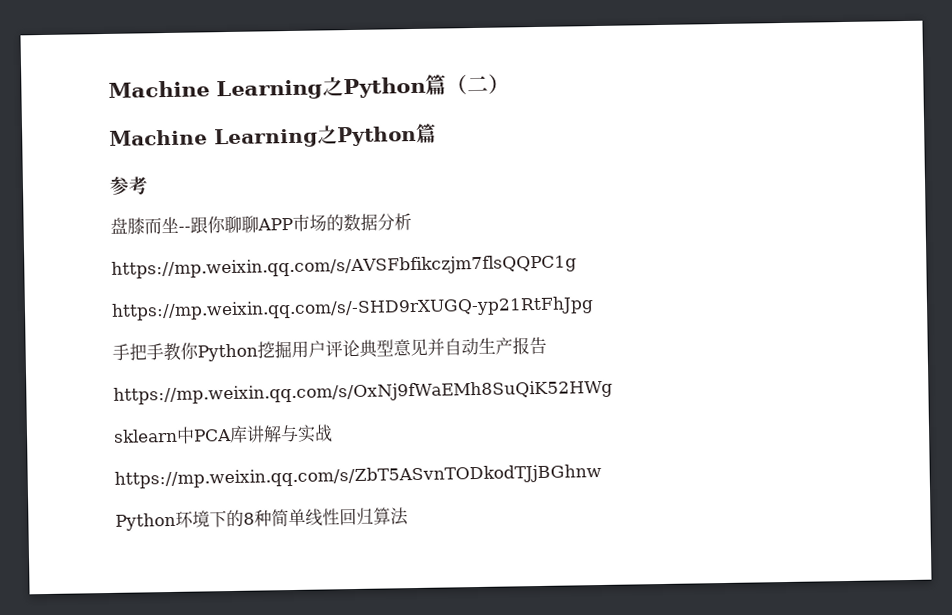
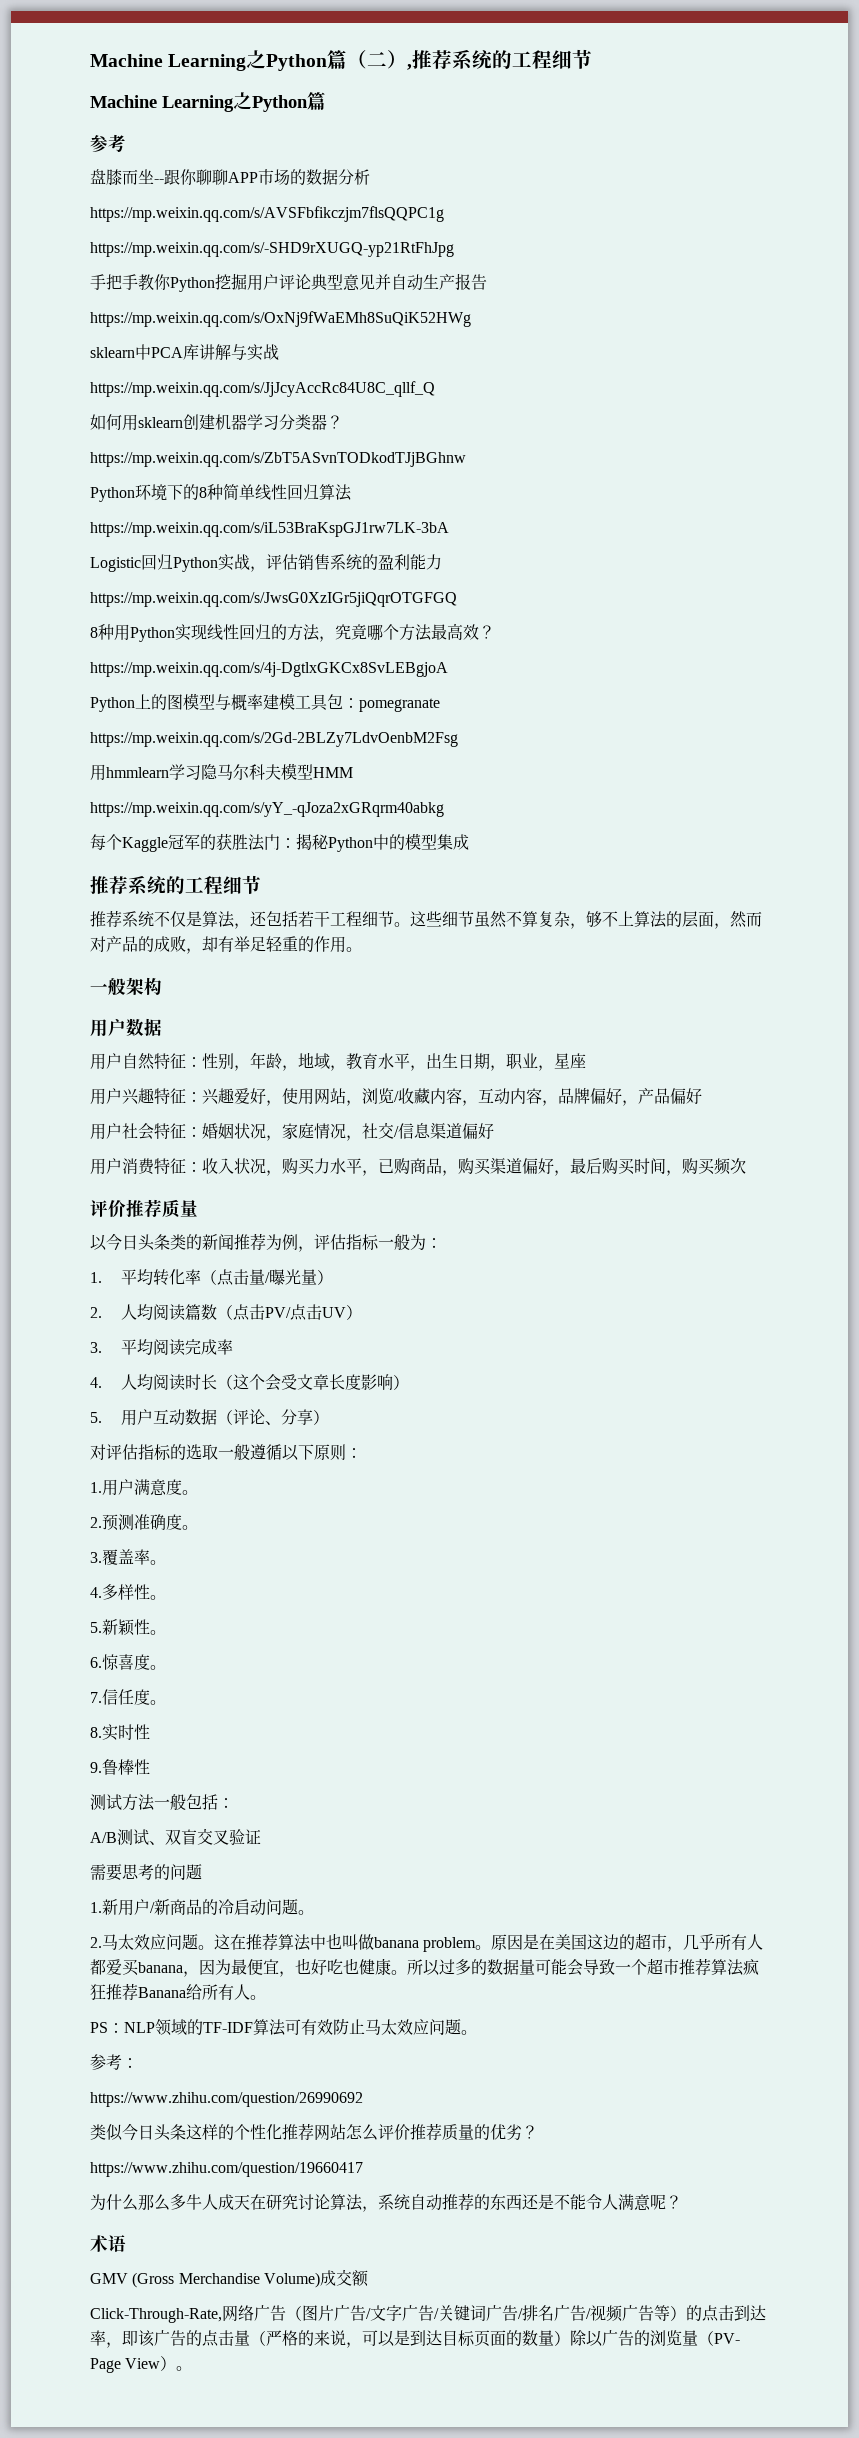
(510, 83) none -> [407,49,593,70] ,推荐系统的工程细节
(333, 433) none -> [90,381,435,397] [90,414,343,431] // https://mp.weixin.qq.com/s/JjJcyAccRc84U8C_qllf_Q // 如何用sklearn创建机器学习分类器？
(409, 516) none -> [90,522,449,537] [90,554,442,572] [90,592,457,607] [90,623,495,642] [90,662,448,677] [90,693,440,712] [90,732,458,747] [90,763,353,781] [90,802,444,817] [90,833,469,852] [90,875,261,895] [90,910,762,929] [90,936,362,954] [90,977,162,995] [90,1018,162,1037] [90,1052,586,1071] [90,1088,702,1106] [90,1122,494,1141] [90,1158,746,1176] [90,1199,198,1218] [90,1233,442,1252] [90,1269,333,1286] [90,1304,362,1321] [90,1339,233,1356] [90,1374,409,1391] [90,1409,329,1426] [90,1444,362,1461] [90,1479,198,1496] [90,1514,198,1531] [90,1549,166,1565] [90,1584,166,1600] [90,1619,166,1636] [90,1654,166,1670] [90,1689,166,1705] [90,1724,150,1741] [90,1759,150,1775] [90,1794,234,1811] [90,1828,261,1845] [90,1864,202,1881] [90,1899,314,1916] [90,1933,764,1952] [90,1958,759,1977] [90,1983,266,2001] [90,2018,477,2036] [90,2054,138,2070] [90,2092,363,2107] [90,2123,538,2141] [90,2162,363,2177] [90,2193,682,2212] [90,2235,126,2252] [90,2269,369,2288] [90,2305,766,2323] [90,2330,740,2348] [90,2356,193,2373] // https://mp.weixin.qq.com/s/iL53BraKspGJ1rw7LK-3bA // Logistic回归Python实战，评估销售系统的盈利能力 // https://mp.weixin.qq.com/s/JwsG0XzIGr5jiQqrOTGFGQ // 8种用Python实现线性回归的方法，究竟哪个方法最高效？ // https://mp.weixin.qq.com/s/4j-DgtlxGKCx8SvLEBgjoA // Python上的图模型与概率建模工具包：pomegranate // https://mp.weixin.qq.com/s/2Gd-2BLZy7LdvOenbM2Fsg // 用hmmlearn学习隐马尔科夫模型HMM // https://mp.weixin.qq.com/s/yY_-qJoza2xGRqrm40abkg // 每个Kaggle冠军的获胜法门：揭秘Python中的模型集成 // 推荐系统的工程细节 // 推荐系统不仅是算法，还包括若干工程细节。这些细节虽然不算复杂，够不上算法的层面，然而对产品的成败，却有举足轻重的作用。 // 一般架构 // 用户数据 // 用户自然特征：性别，年龄，地域，教育水平，出生日期，职业，星座 // 用户兴趣特征：兴趣爱好，使用网站，浏览/收藏内容，互动内容，品牌偏好，产品偏好 // 用户社会特征：婚姻状况，家庭情况，社交/信息渠道偏好 // 用户消费特征：收入状况，购买力水平，已购商品，购买渠道偏好，最后购买时间，购买频次 // 评价推荐质量 // 以今日头条类的新闻推荐为例，评估指标一般为： // 1.平均转化率（点击量/曝光量） // 2.人均阅读篇数（点击PV/点击UV） // 3.平均阅读完成率 // 4.人均阅读时长（这个会受文章长度影响） // 5.用户互动数据（评论、分享） // 对评估指标的选取一般遵循以下原则： // 1.用户满意度。 // 2.预测准确度。 // 3.覆盖率。 // 4.多样性。 // 5.新颖性。 // 6.惊喜度。 // 7.信任度。 // 8.实时性 // 9.鲁棒性 // 测试方法一般包括： // A/B测试、双盲交叉验证 // 需要思考的问题 // 1.新用户/新商品的冷启动问题。 // 2.马太效应问题。这在推荐算法中也叫做banana problem。原因是在美国这边的超市，几乎所有人都爱买banana，因为最便宜，也好吃也健康。所以过多的数据量可能会导致一个超市推荐算法疯狂推荐Banana给所有人。 // PS：NLP领域的TF-IDF算法可有效防止马太效应问题。 // 参考： // https://www.zhihu.com/question/26990692 // 类似今日头条这样的个性化推荐网站怎么评价推荐质量的优劣？ // https://www.zhihu.com/question/19660417 // 为什么那么多牛人成天在研究讨论算法，系统自动推荐的东西还是不能令人满意呢？ // 术语 // GMV (Gross Merchandise Volume)成交额 // Click-Through-Rate,网络广告（图片广告/文字广告/关键词广告/排名广告/视频广告等）的点击到达率，即该广告的点击量（严格的来说，可以是到达目标页面的数量）除以广告的浏览量（PV- Page View）。

